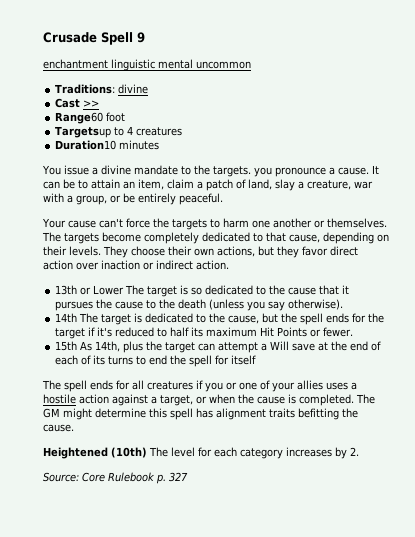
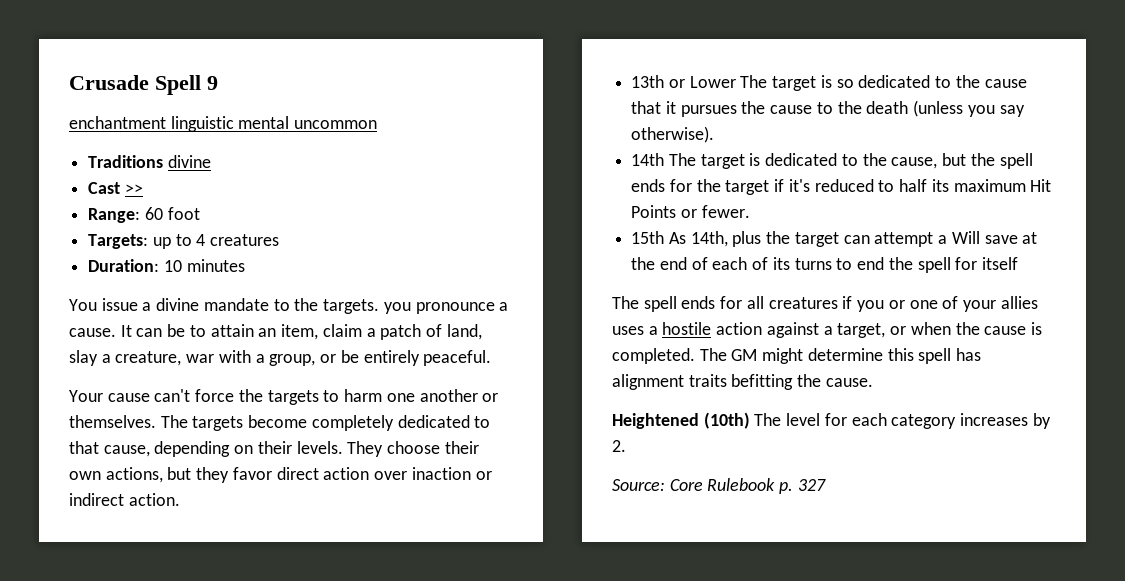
[55,84,116,94] Traditions: -> [88,155,164,168] Traditions
[55,112,104,124] Range60 -> [88,207,163,223] Range: 60
[55,126,112,138] Targetsup -> [88,234,171,249] Targets: up
[55,140,117,150] Duration10 -> [88,259,182,272] Duration: 10

